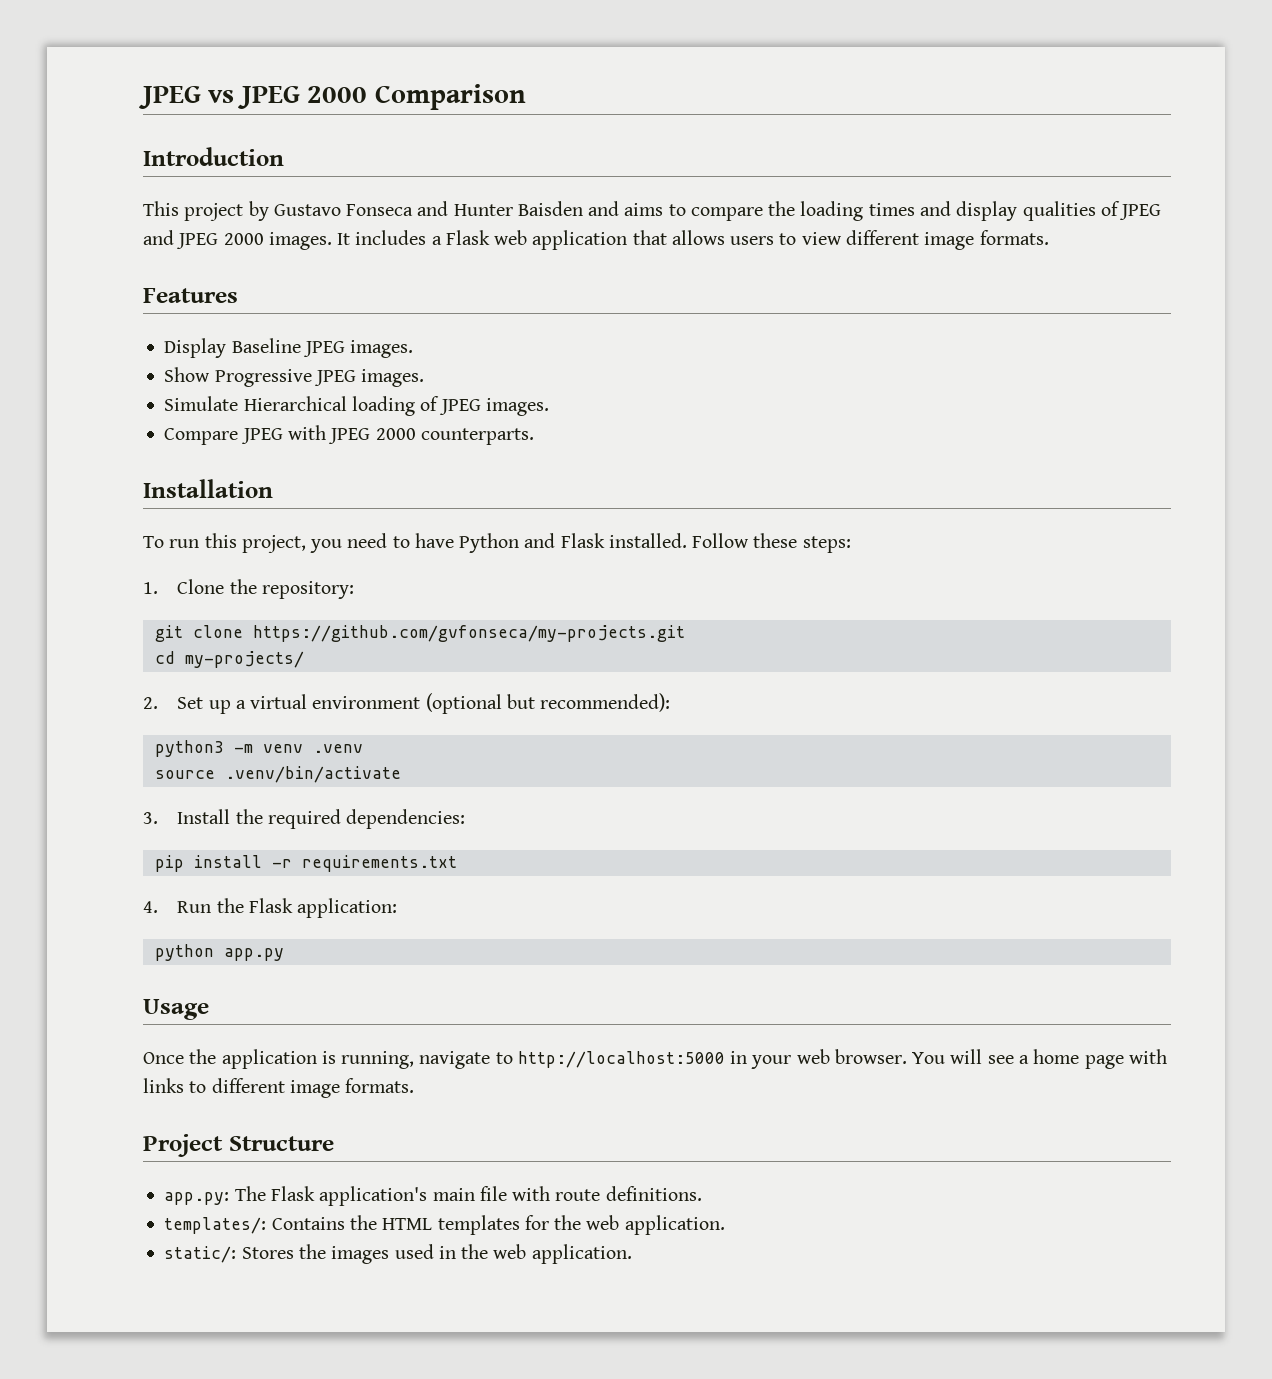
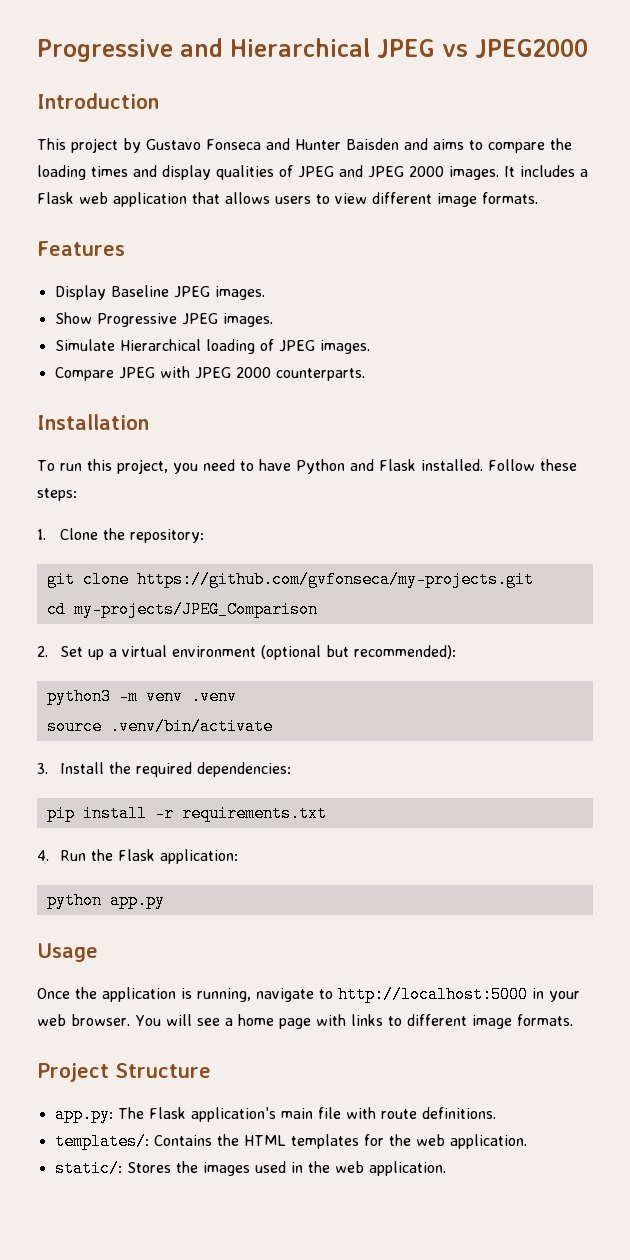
[139,84,526,110] JPEG vs JPEG 2000 Comparison -> [37,38,588,62] Progressive and Hierarchical JPEG vs JPEG2000
[184,651,304,668] my-projects/ -> [73,601,318,618] my-projects/JPEG_Comparison

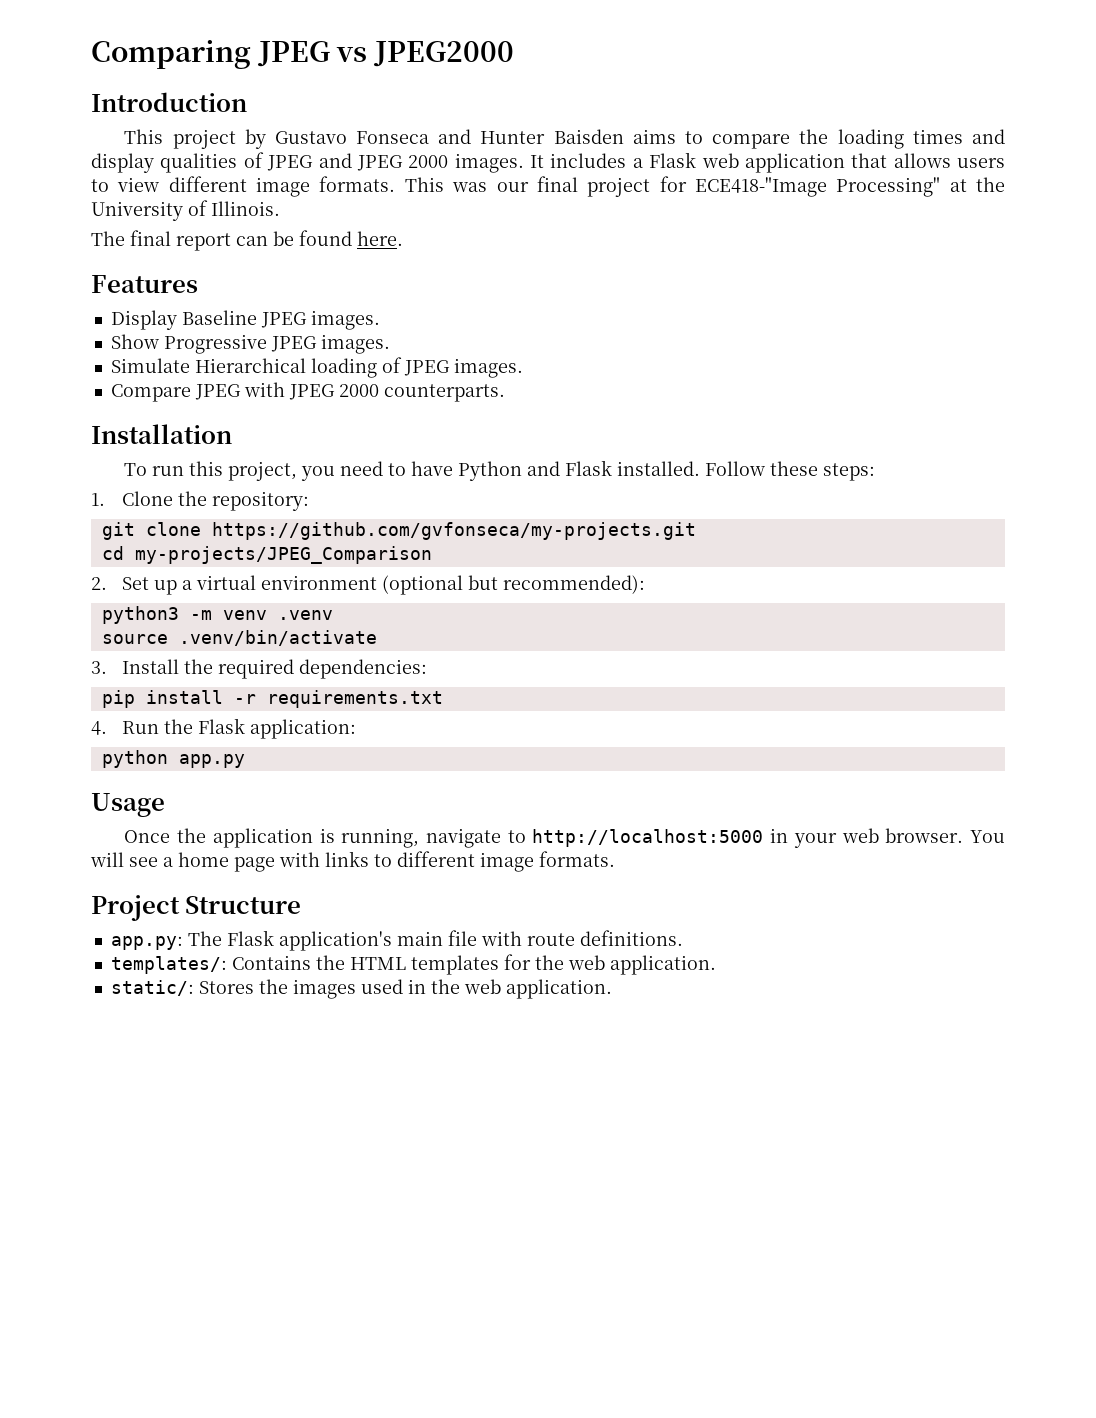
[37,38,370,62] Progressive and Hierarchical -> [91,40,251,69] Comparing
[404,138,428,150] and -> (624, 136) none
(538, 198) none -> [404,176,1005,197] [91,200,280,221] [91,230,403,251] This was our final project for ECE418-"Image Processing" at the University of Illinois. // The final report can be found here.

